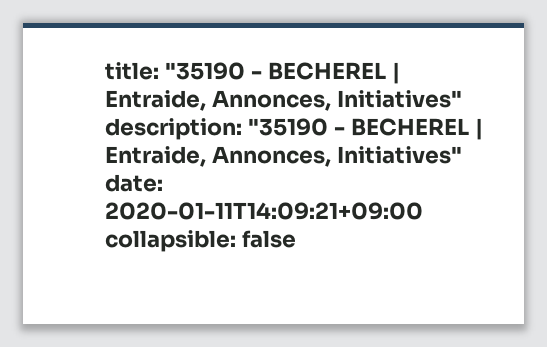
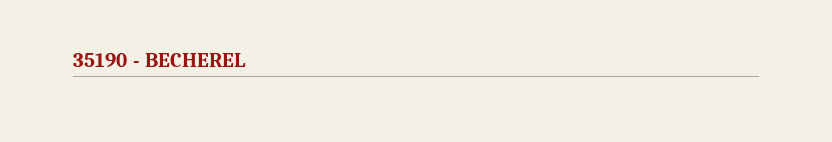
[105,62,400,84] [105,90,462,111] [105,118,483,140] [105,146,462,167] [105,174,163,192] [105,202,423,220] [105,230,296,252] title: "35190 - BECHEREL | Entraide, Annonces, Initiatives" description: "35190 - BECHEREL | Entraide, Annonces, Initiatives" date: 2020-01-11T14:09:21+09:00 collapsible: false -> [73,53,247,68] 35190 - BECHEREL

